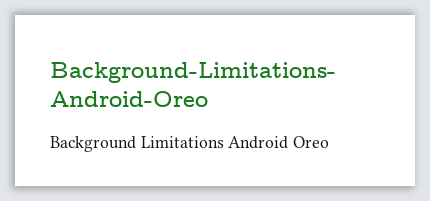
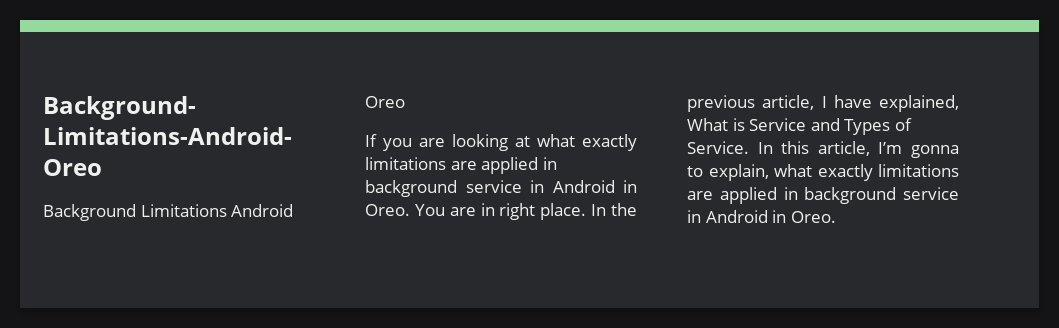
(330, 142) none -> [365,134,637,151] [365,157,557,174] [365,180,637,197] [365,203,637,220] [687,95,959,112] [687,118,912,135] [687,141,959,158] [687,164,959,181] [687,187,959,204] [687,210,836,223] // If you are looking at what exactly limitations are applied in background service in Android in Oreo. You are in right place. In the previous article, I have explained, What is Service and Types of Service. In this article, I’m gonna to explain, what exactly limitations are applied in background service in Android in Oreo.

